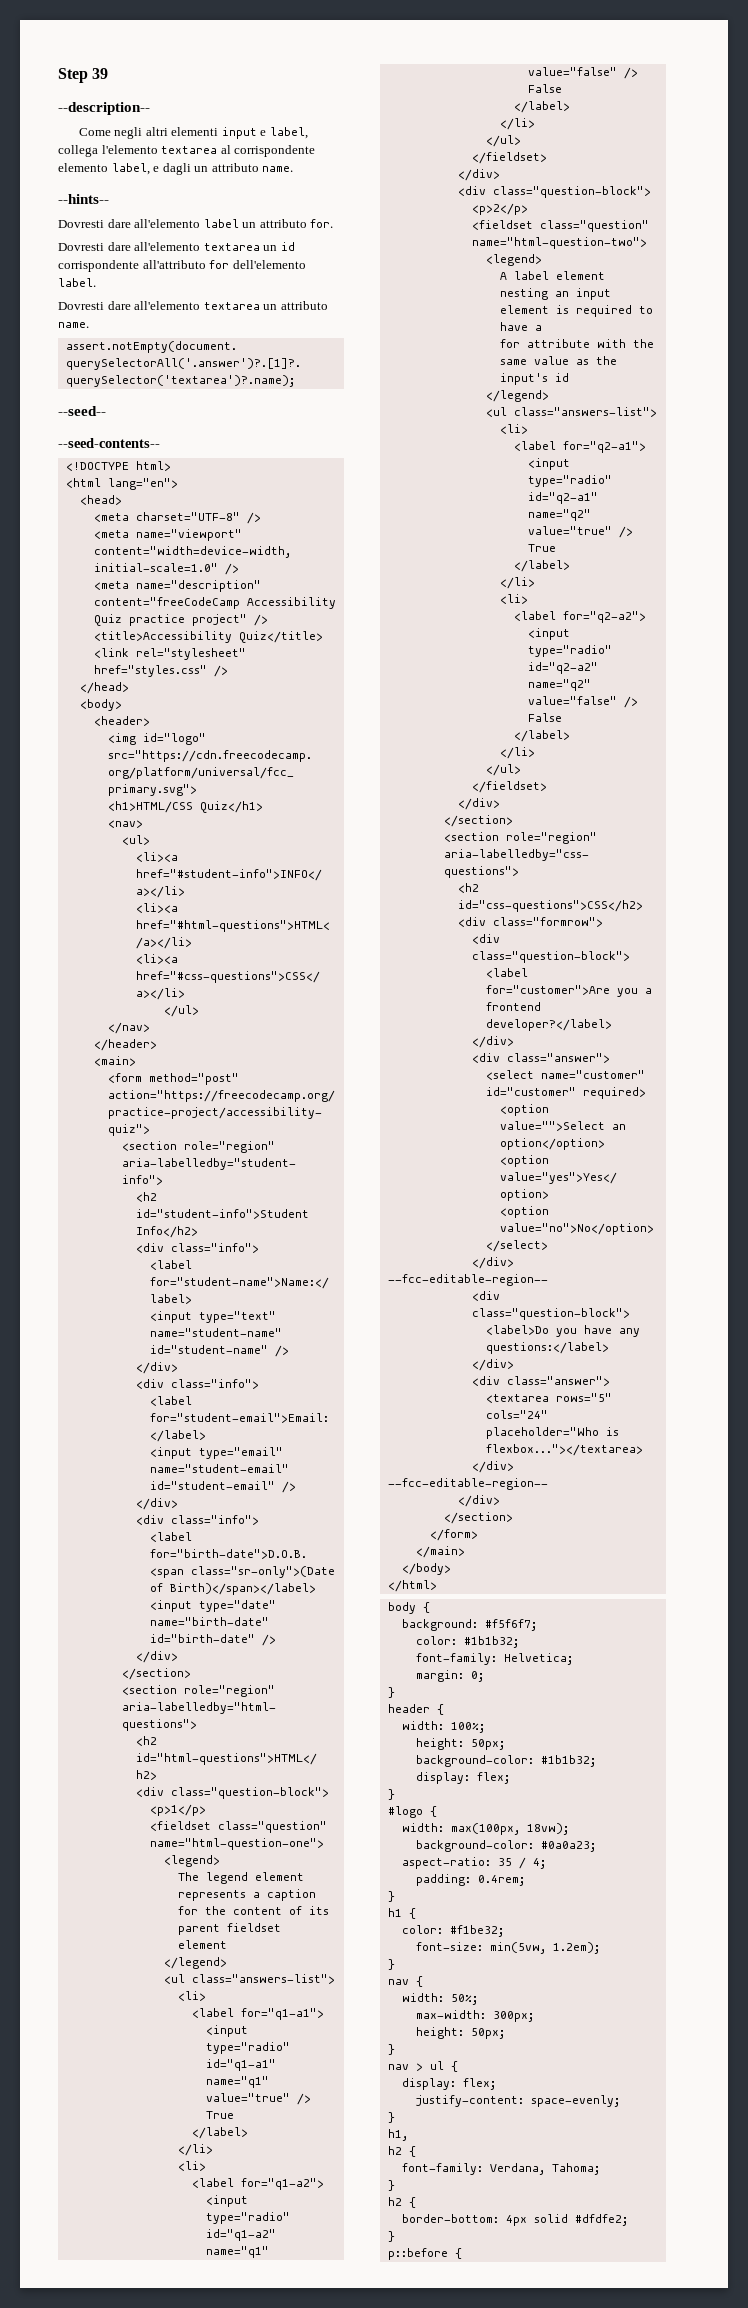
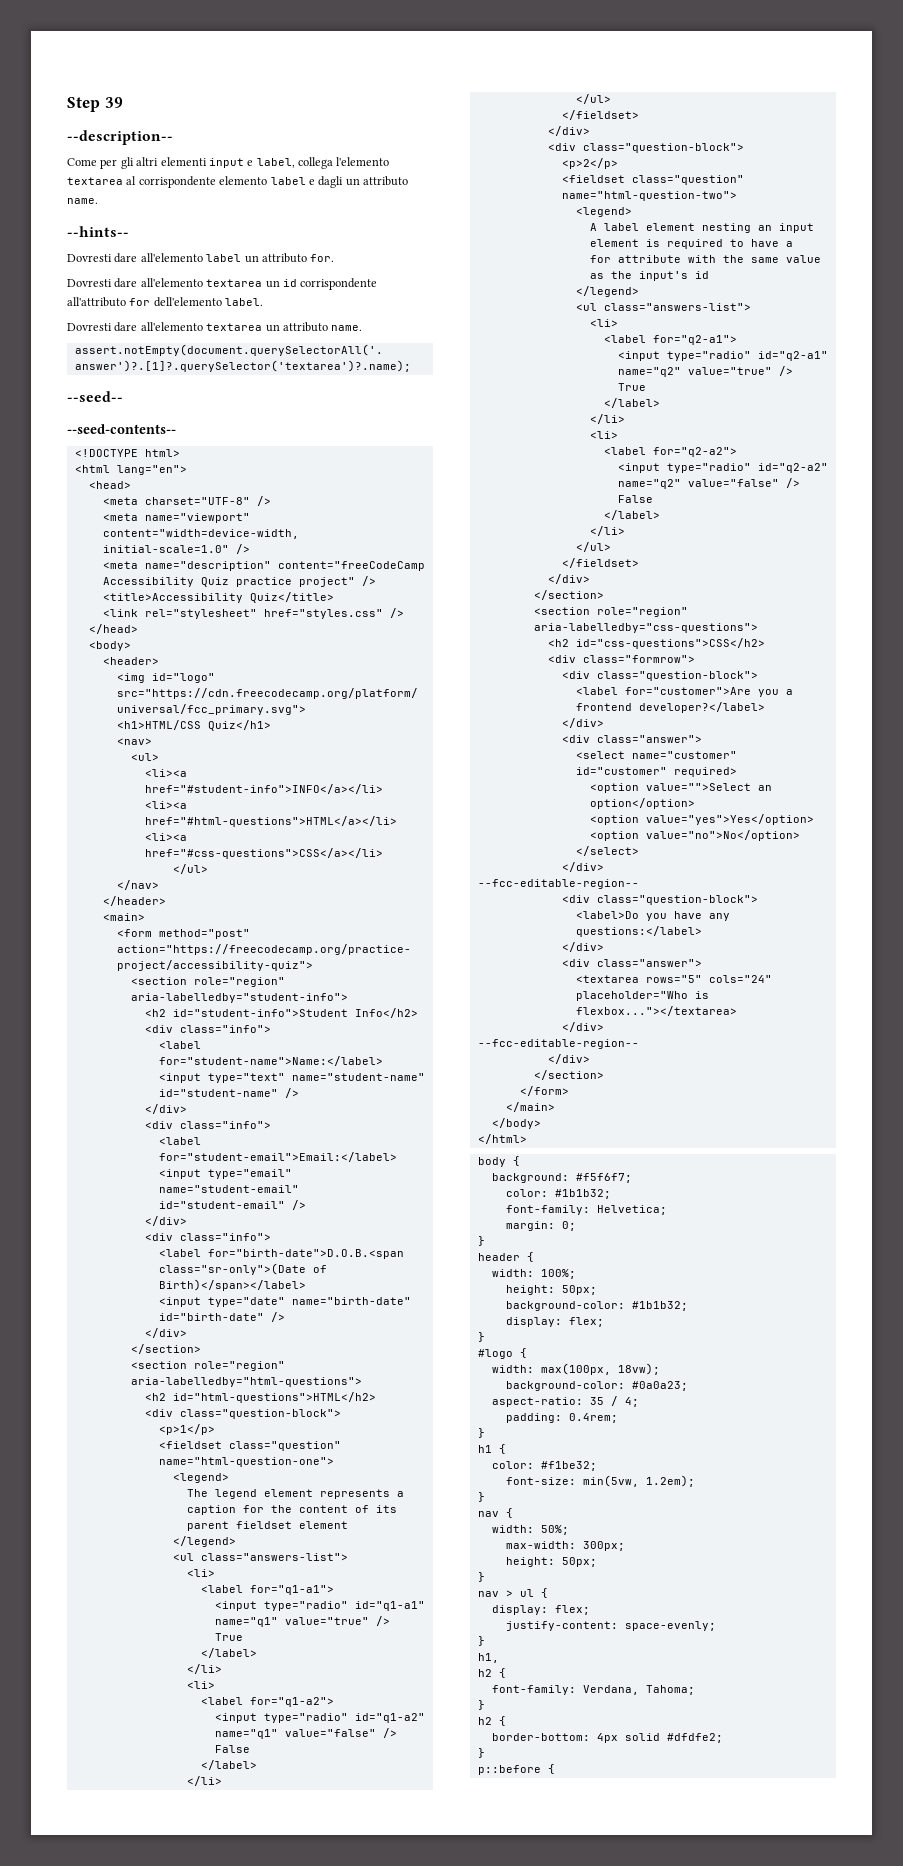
[114,127,143,139] negli -> [100,157,134,169] per gli
[111,163,150,175] label, -> [270,177,306,185] label

